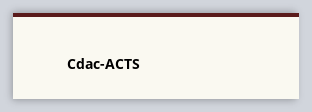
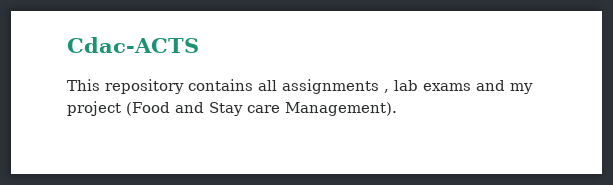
(140, 63) none -> [67,79,533,94] [67,101,397,116] // This repository contains all assignments , lab exams and my project (Food and Stay care Management).

